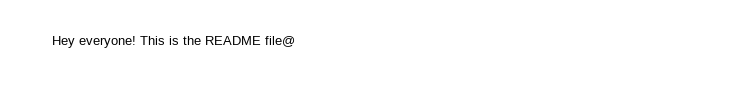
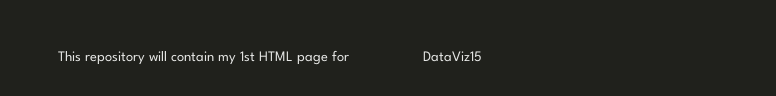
[52,36,295,48] Hey everyone! This is the README file@ -> [58,50,482,65] This repository will contain my 1st HTML page for DataViz15

